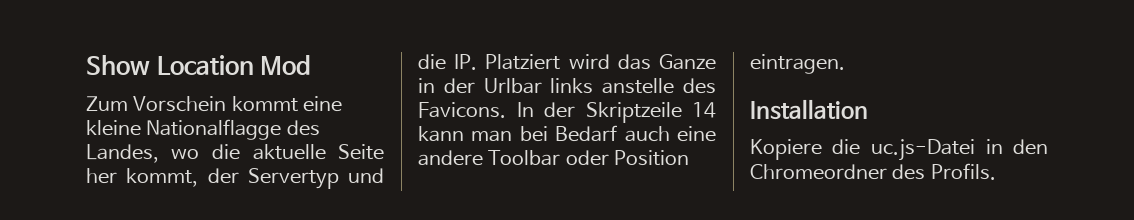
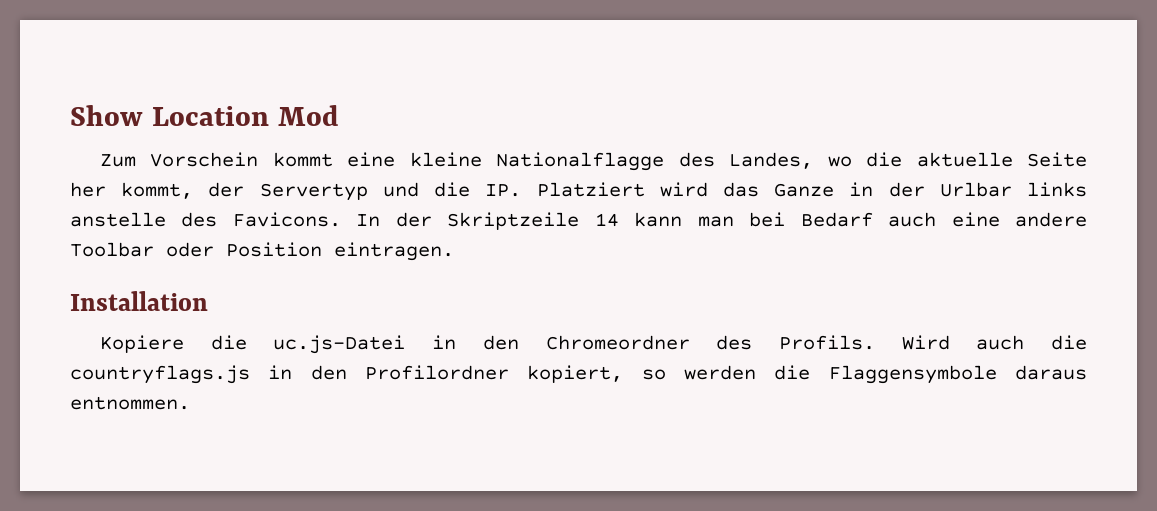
(996, 171) none -> [901,335,1087,350] [70,365,1087,384] [70,396,190,410] Wird auch die countryflags.js in den Profilordner kopiert, so werden die Flaggensymbole daraus entnommen.

